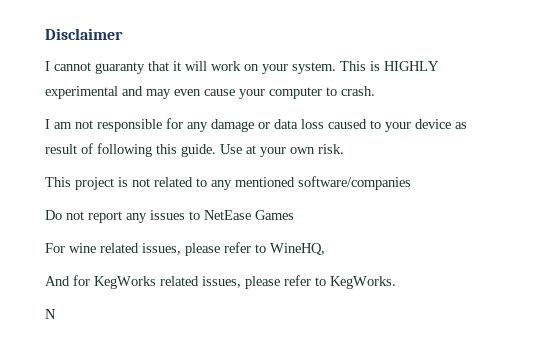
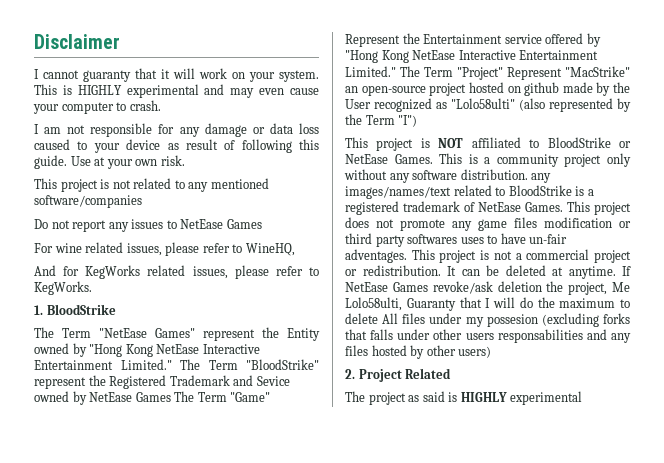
[45,309,56,319] N -> [34,304,116,315] [34,327,320,341] [34,343,260,357] [34,359,319,370] [34,375,290,389] [34,391,271,405] [345,33,601,47] [345,50,599,63] [345,66,630,80] [345,82,630,96] [345,98,631,112] [345,114,418,127] [345,137,631,151] [345,153,631,167] [344,169,552,183] [345,185,594,199] [345,201,631,215] [345,217,631,231] [345,233,568,247] [345,249,631,263] [345,265,631,279] [345,281,630,295] [345,297,630,311] [345,313,630,327] [345,329,631,343] [345,345,492,359] [345,368,452,382] [345,391,583,405] 1. BloodStrike // The Term "NetEase Games" represent the Entity owned by "Hong Kong NetEase Interactive Entertainment Limited." The Term "BloodStrike" represent the Registered Trademark and Sevice owned by NetEase Games The Term "Game" Represent the Entertainment service offered by "Hong Kong NetEase Interactive Entertainment Limited." The Term "Project" Represent "MacStrike" an open-source project hosted on github made by the User recognized as "Lolo58ulti" (also represented by the Term "I") // This project is NOT affiliated to BloodStrike or NetEase Games. This is a community project only without any software distribution. any images/names/text related to BloodStrike is a registered trademark of NetEase Games. This project does not promote any game files modification or third party softwares uses to have un-fair adventages. This project is not a commercial project or redistribution. It can be deleted at anytime. If NetEase Games revoke/ask deletion the project, Me Lolo58ulti, Guaranty that I will do the maximum to delete All files under my possesion (excluding forks that falls under other users responsabilities and any files hosted by other users) // 2. Project Related // The project as said is HIGHLY experimental

